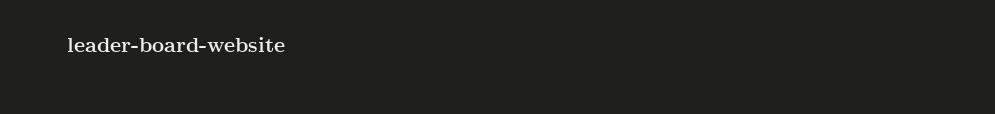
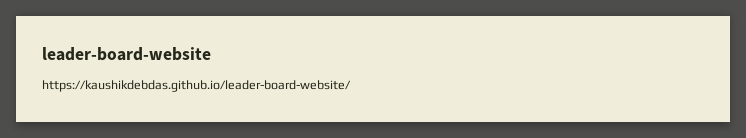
(285, 44) none -> [42,80,351,92] // https://kaushikdebdas.github.io/leader-board-website/

